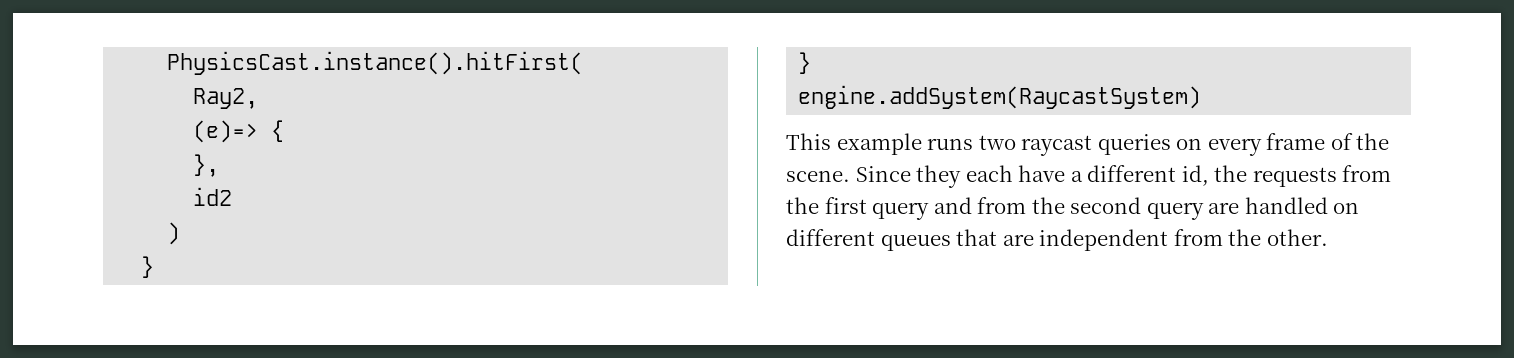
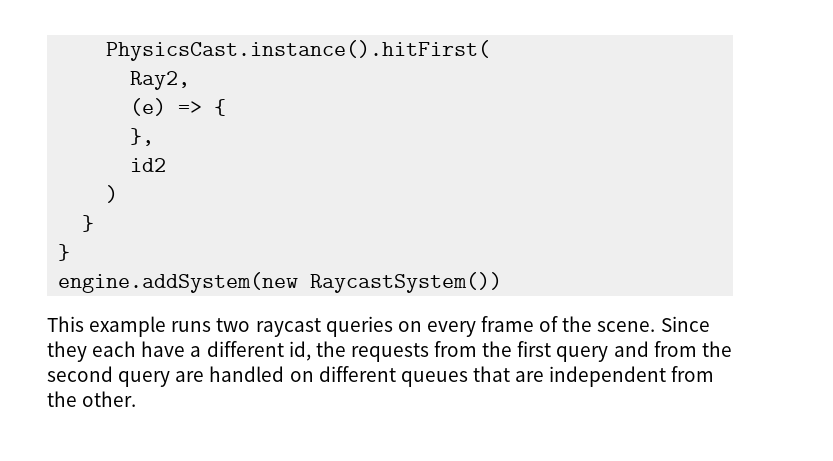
[193,120,259,143] (e)=> -> [130,98,203,116] (e) =>
[798,85,1202,109] engine.addSystem(RaycastSystem) -> [58,272,503,293] engine.addSystem(new RaycastSystem())

